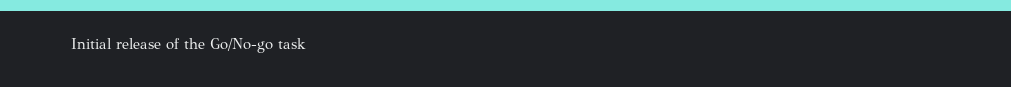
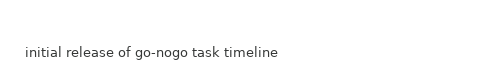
[71,38,112,49] Initial -> [25,46,62,57] initial
[184,38,306,53] the Go/No-go task -> [135,46,278,60] go-nogo task timeline

